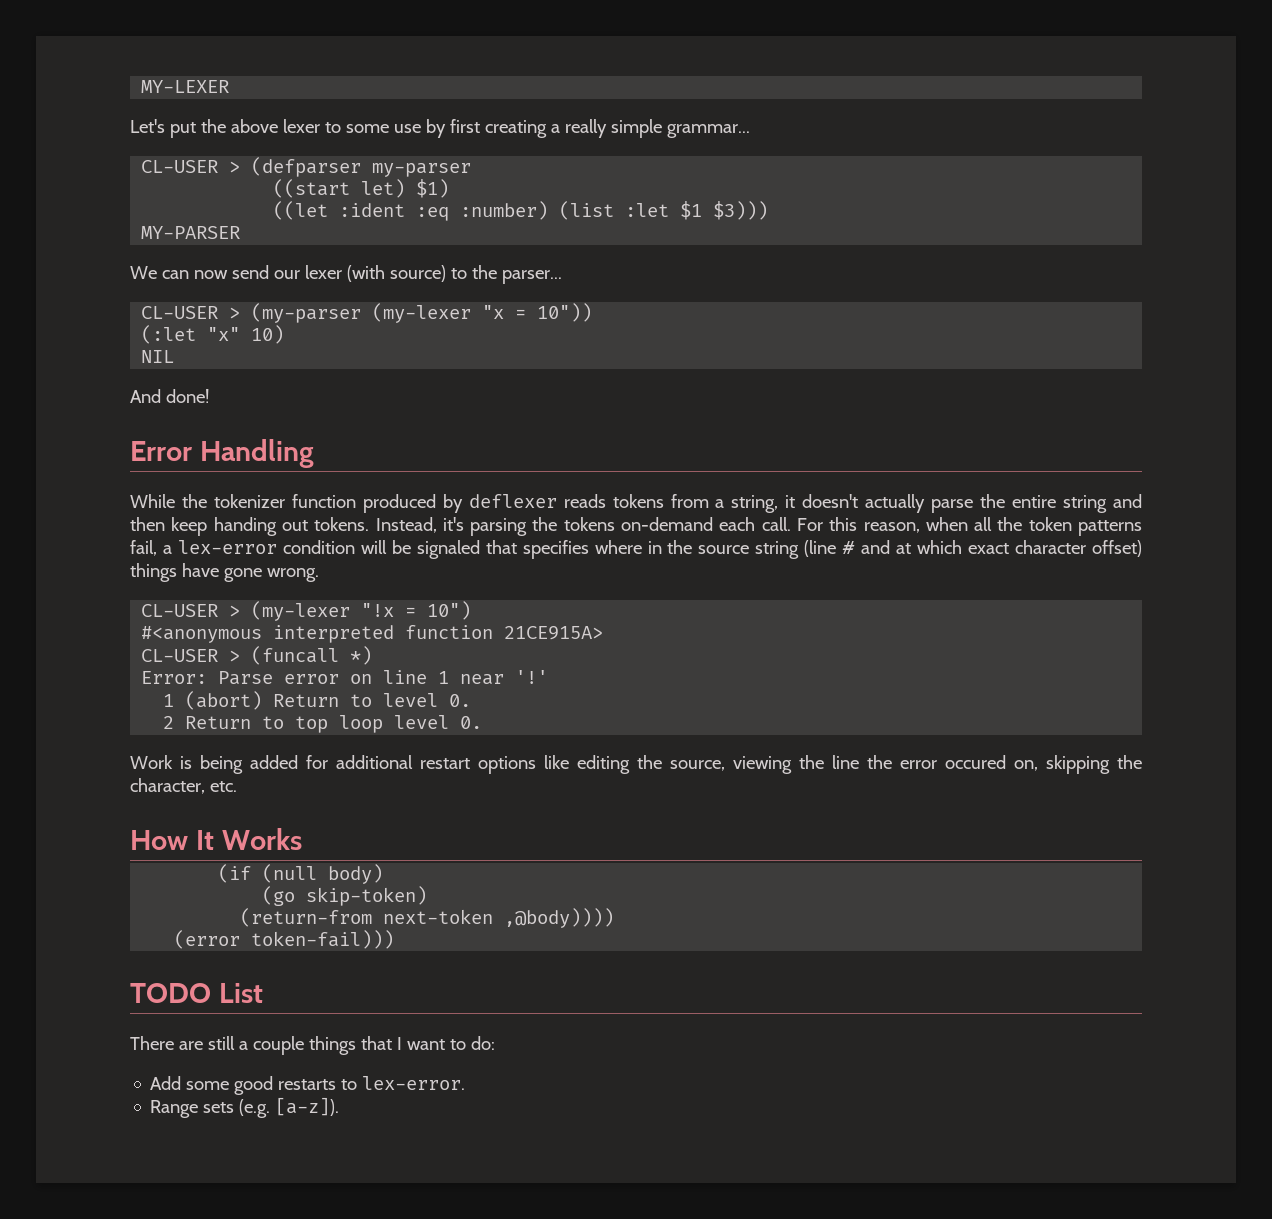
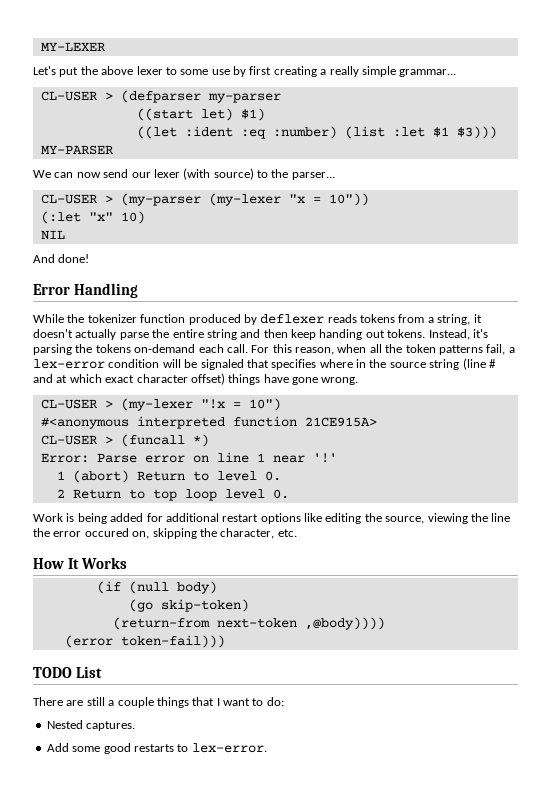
(495, 1043) none -> [46,720,136,731] // Nested captures.
[150,1097,340,1118] // Range sets (e.g. [a-z]). -> (267, 748) none

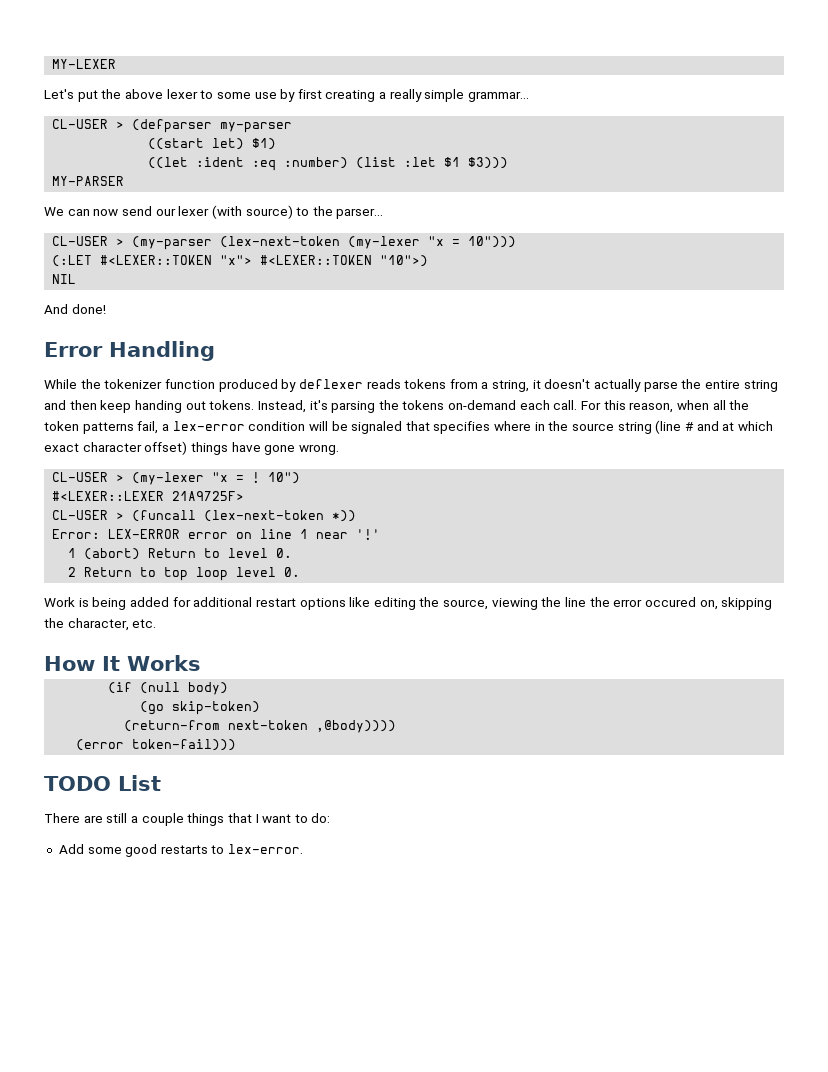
[208,193,369,206] [40,211,145,224] (my-lexer "x = 10")) // (:let "x" 10) -> [220,236,517,249] [52,255,429,267] (lex-next-token (my-lexer "x = 10"))) // (:LET #<LEXER::TOKEN "x"> #<LEXER::TOKEN "10">)
[200,398,281,411] [40,416,377,429] "!x = 10") // #<anonymous interpreted function 21CE915A> -> [212,472,301,484] [52,491,245,501] "x = ! 10") // #<LEXER::LEXER 21A9725F>
[192,434,209,447] *) -> [204,510,357,522] (lex-next-token *))
[96,453,137,463] Parse -> [108,529,181,539] LEX-ERROR
[46,720,136,731] // Nested captures. -> (331, 818) none

